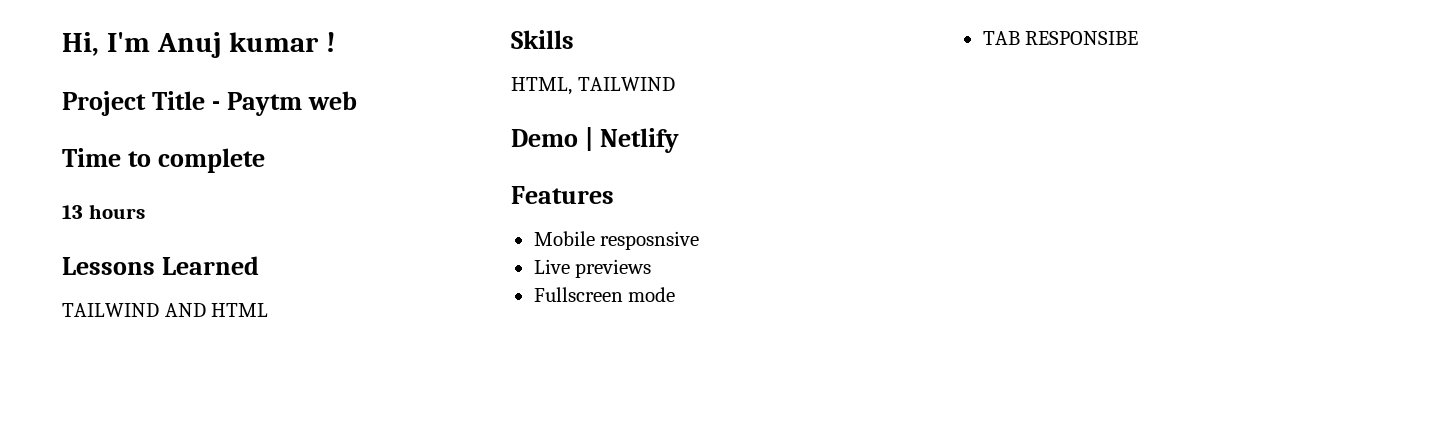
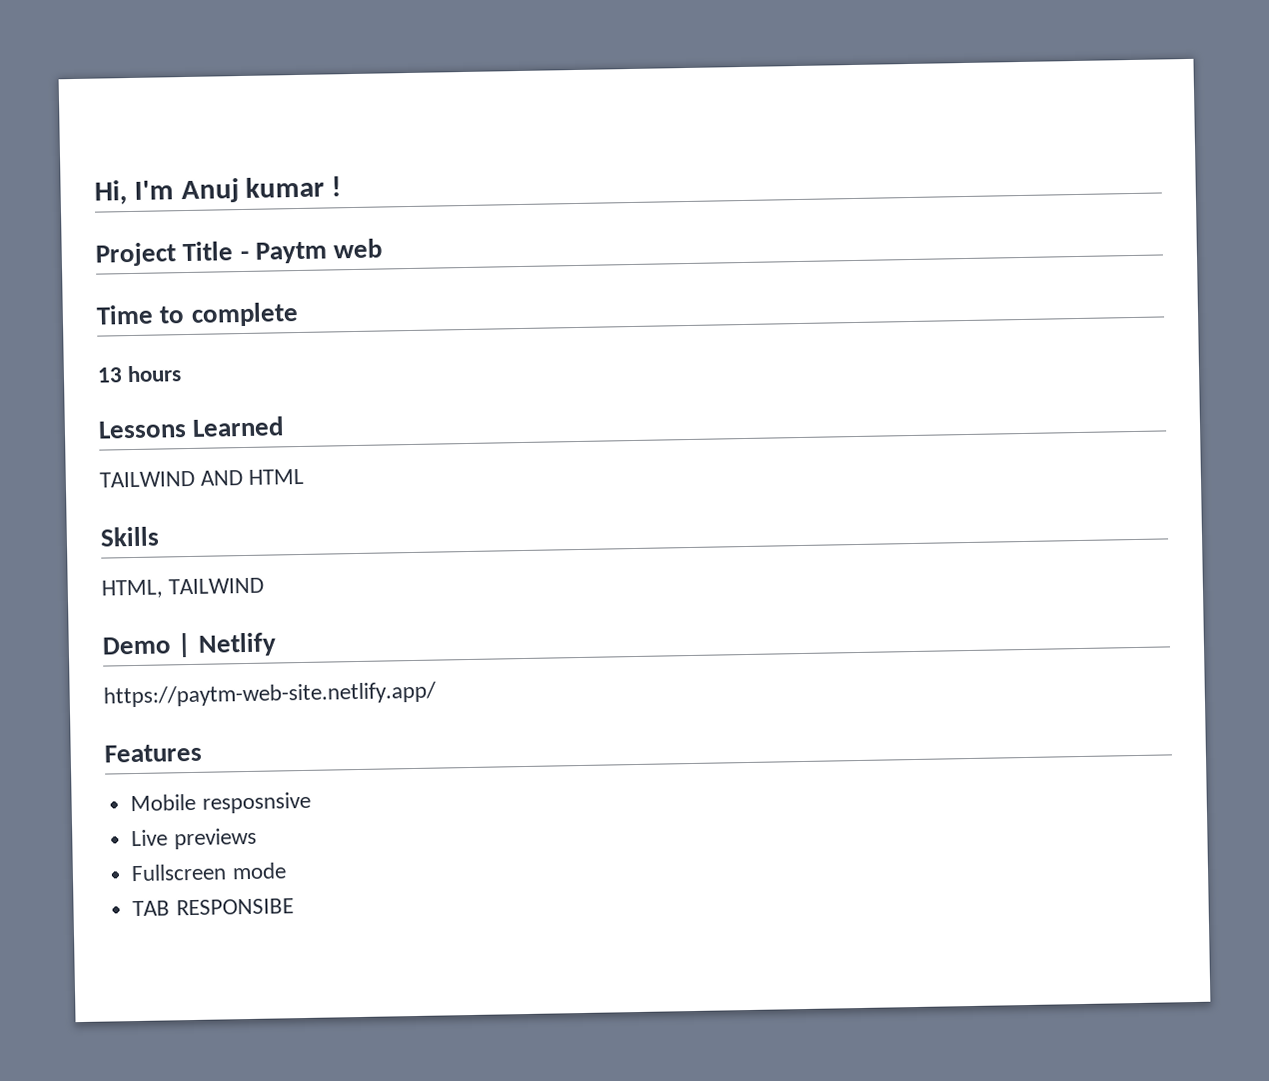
(679, 140) none -> [103,681,436,708] // https://paytm-web-site.netlify.app/

